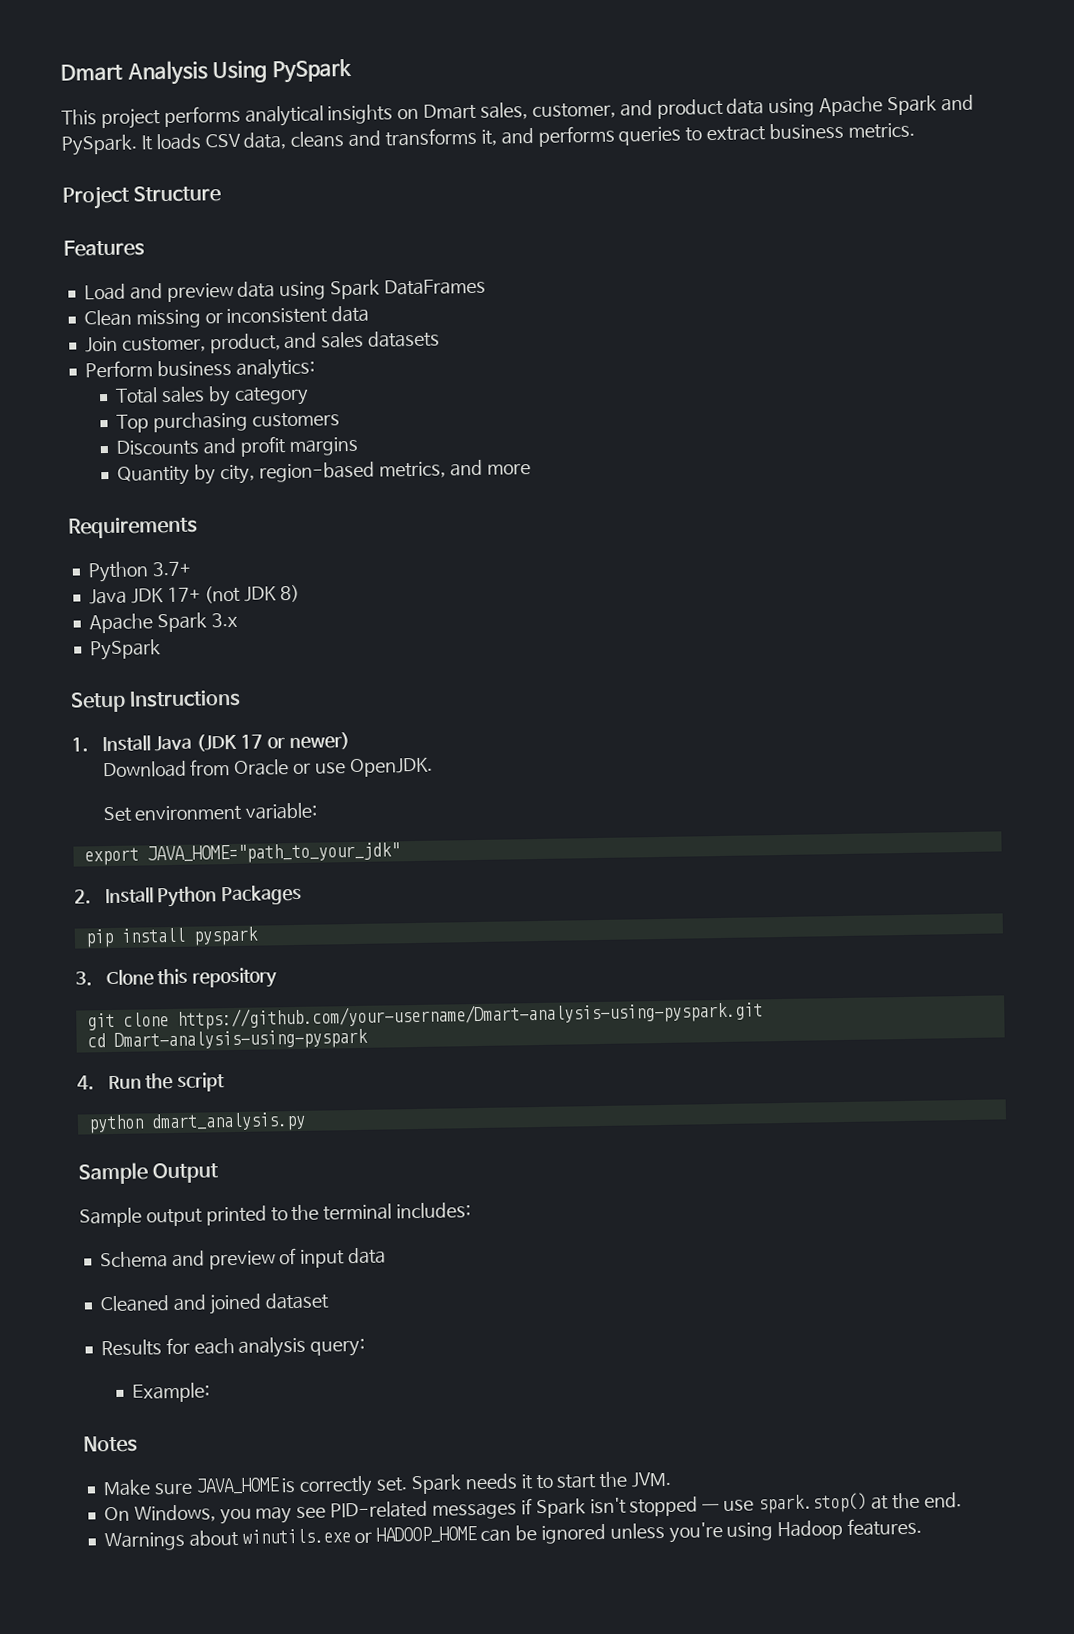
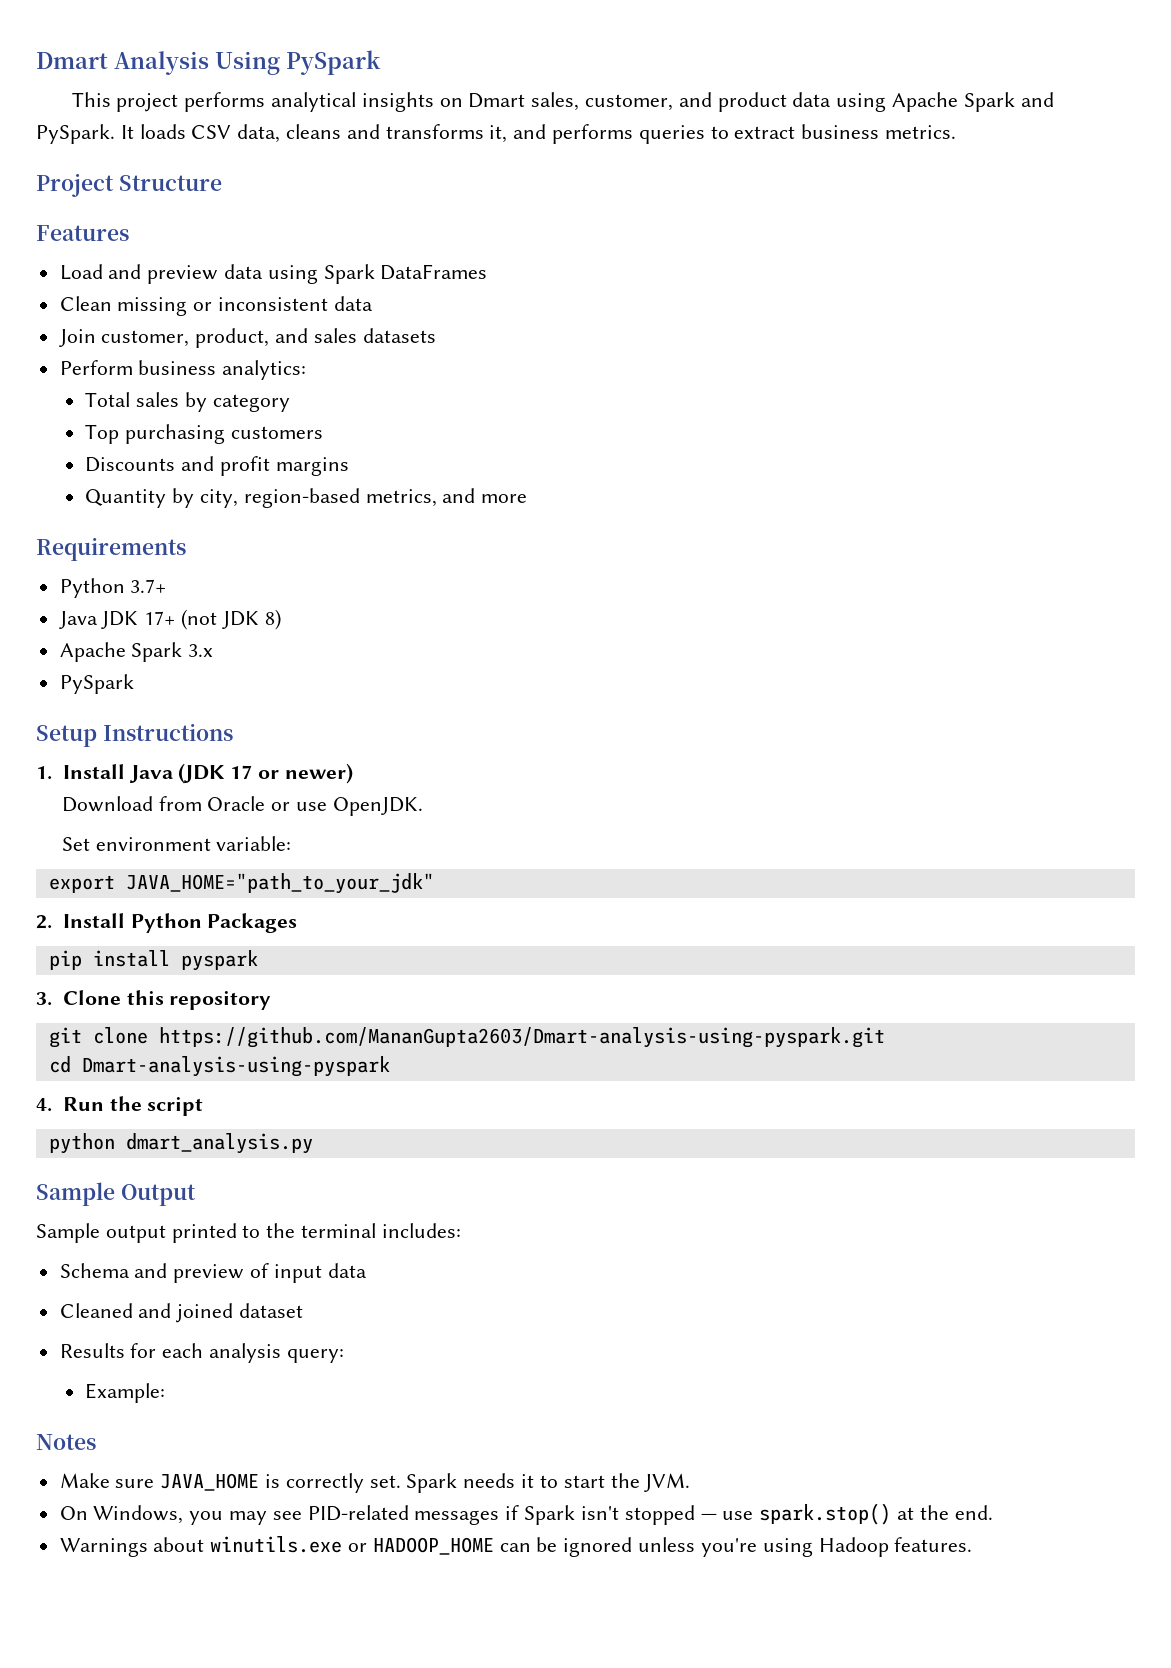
[176,1000,763,1030] https://github.com/your-username/Dmart-analysis-using-pyspark.git -> [158,1027,885,1048] https://github.com/MananGupta2603/Dmart-analysis-using-pyspark.git

